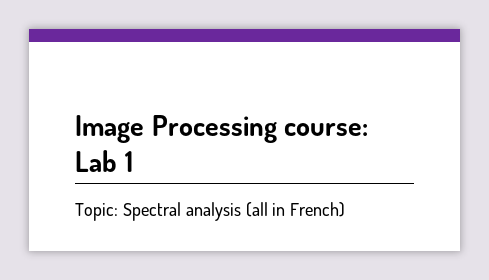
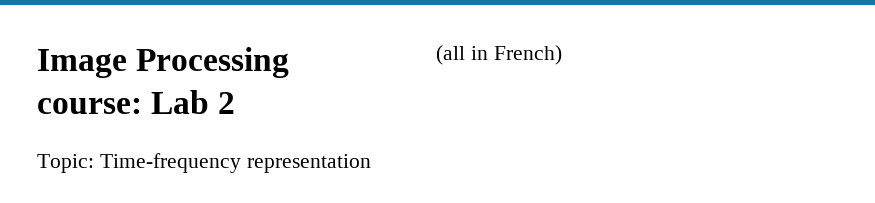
[124,151,133,172] 1 -> [218,92,236,114] 2
[122,202,241,221] Spectral analysis -> [99,153,371,173] Time-frequency representation

